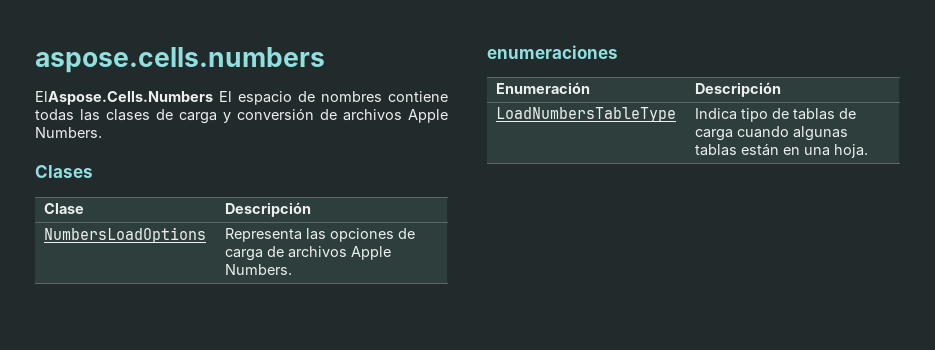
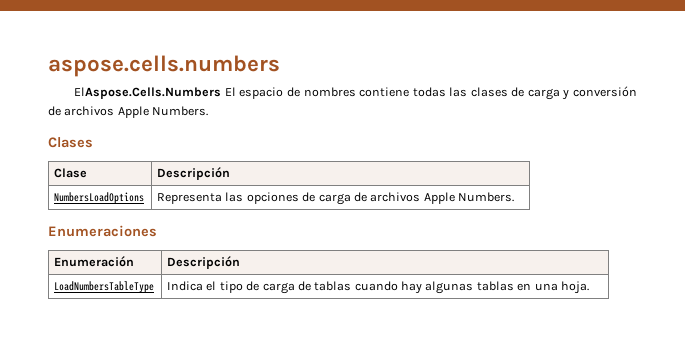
[487,45,618,59] enumeraciones -> [48,225,157,237] Enumeraciones
(738, 114) none -> [206,281,217,291] el
[793,108,857,120] [695,126,790,141] tablas de carga cuando -> [262,281,423,294] carga de tablas cuando hay
[741,143,780,156] están -> (514, 286) none

